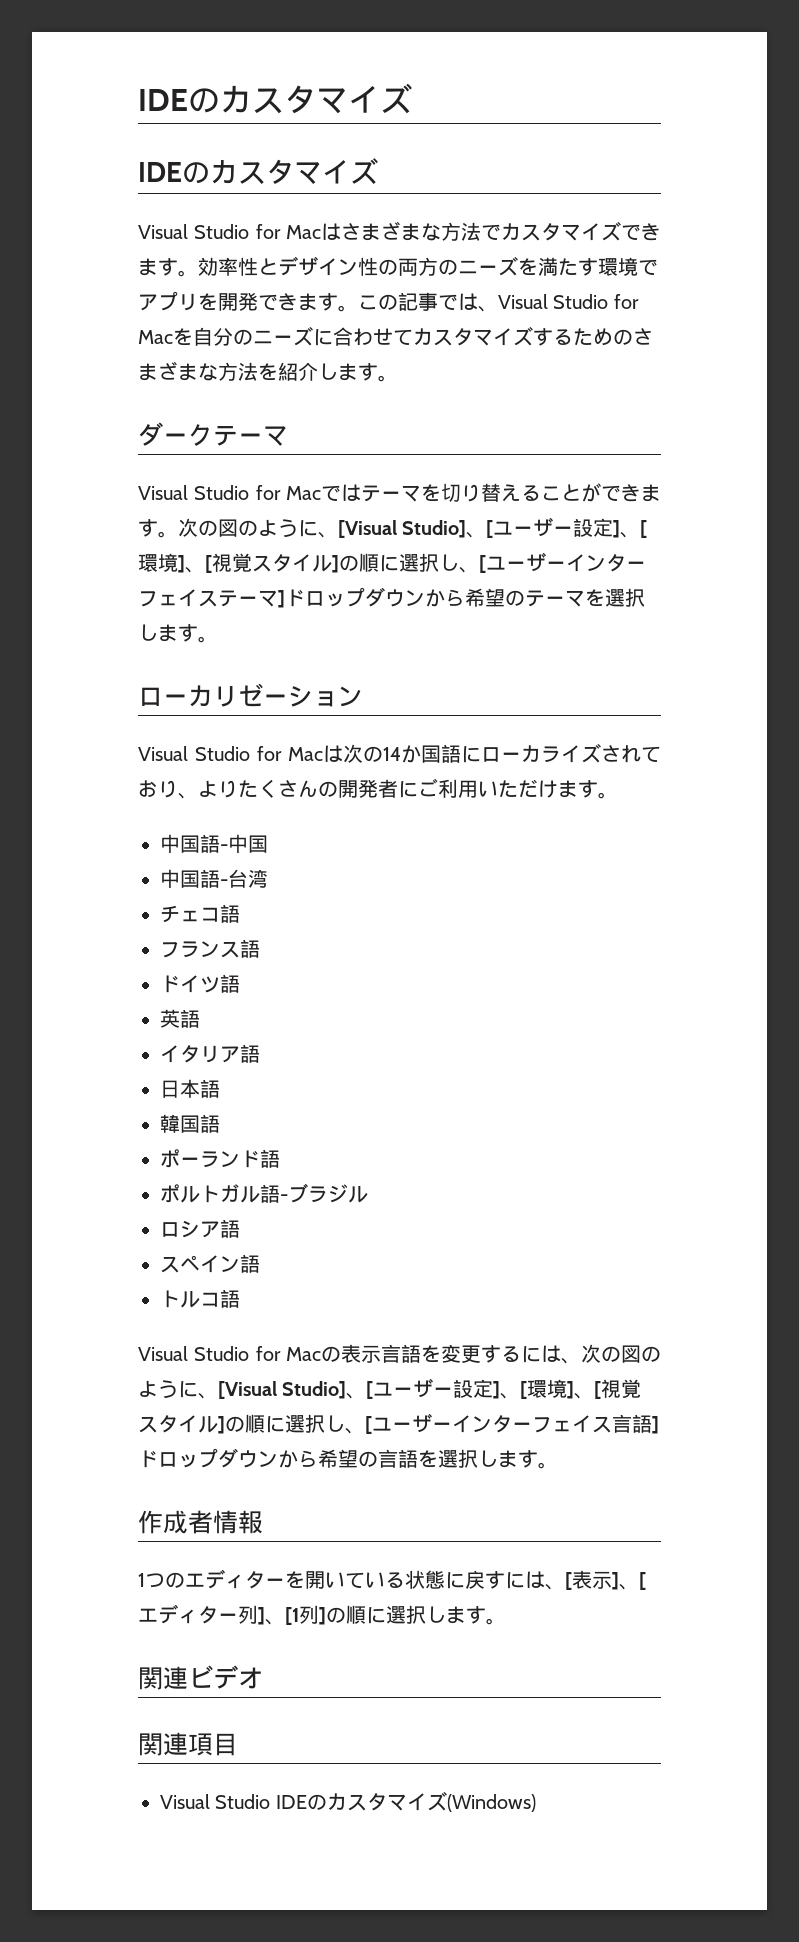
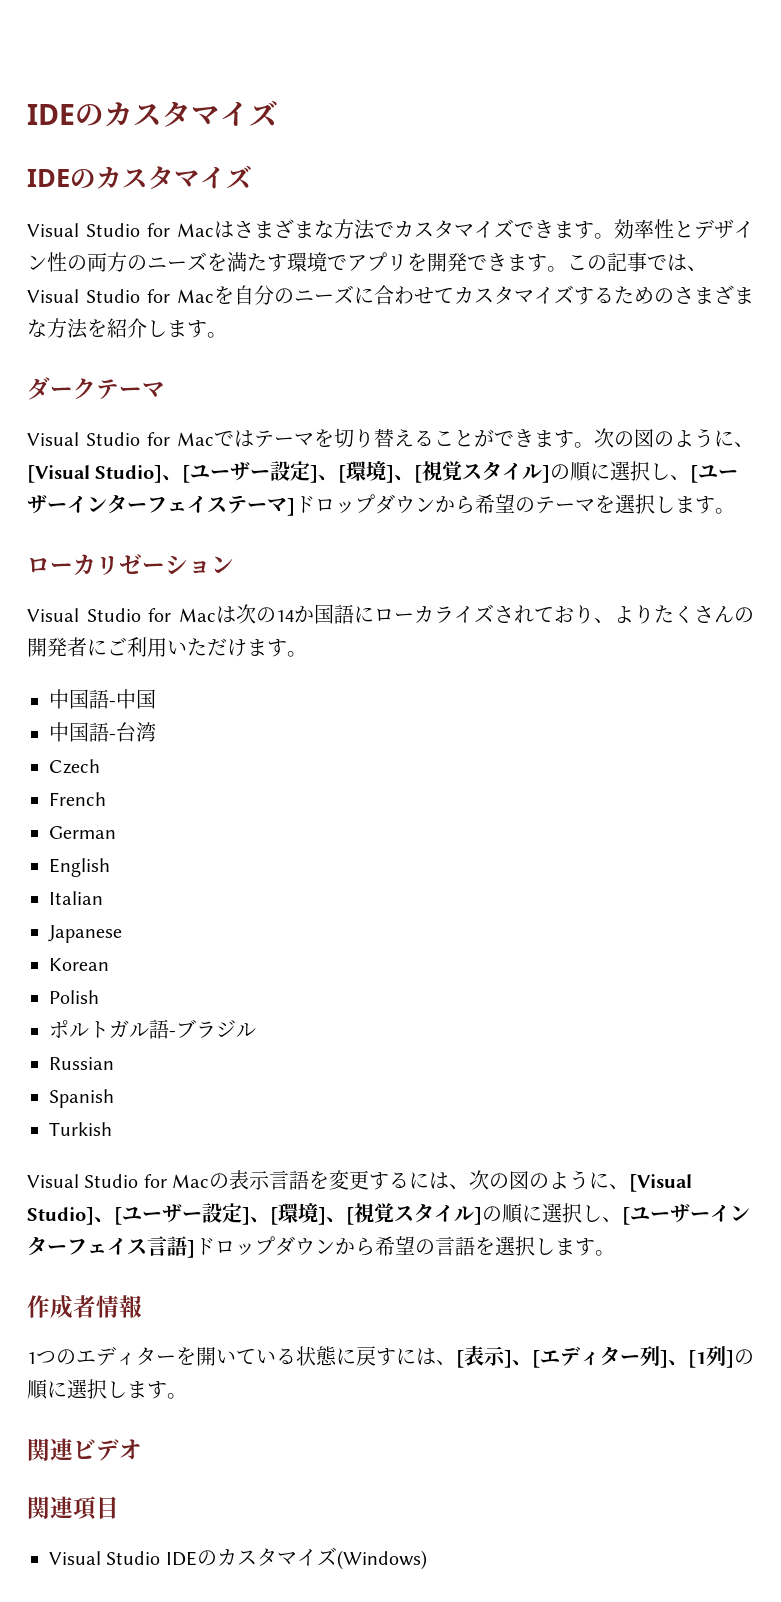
[160,904,240,923] [160,939,260,958] [160,974,240,993] [160,1009,200,1028] [160,1044,260,1063] [160,1079,220,1098] [160,1114,220,1133] [160,1149,280,1168] チェコ語 // フランス語 // ドイツ語 // 英語 // イタリア語 // 日本語 // 韓国語 // ポーランド語 -> [49,759,100,774] [49,792,106,806] [49,826,116,839] [49,858,110,877] [49,891,103,905] [48,925,122,943] [49,958,109,971] [49,990,99,1004] Czech // French // German // English // Italian // Japanese // Korean // Polish
[160,1219,240,1238] [160,1254,260,1273] [160,1289,240,1308] ロシア語 // スペイン語 // トルコ語 -> [49,1057,114,1070] [49,1089,114,1108] [49,1122,112,1136] Russian // Spanish // Turkish

